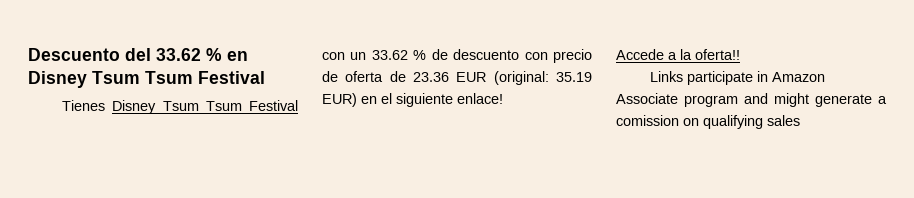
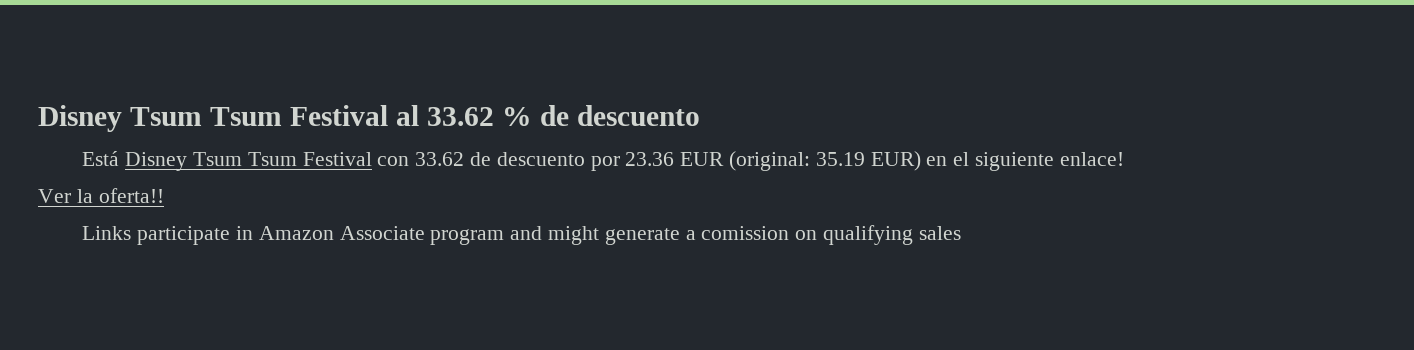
[28,48,248,61] [28,71,265,88] [62,100,106,111] Descuento del 33.62 % en Disney Tsum Tsum Festival // Tienes -> [38,105,700,132] [82,151,120,166] Disney Tsum Tsum Festival al 33.62 % de descuento // Está
[350,49,592,63] [322,71,406,82] un 33.62 % de descuento con precio de oferta de -> [415,152,620,171] 33.62 de descuento por
[616,49,677,60] Accede a -> [38,189,71,203] Ver

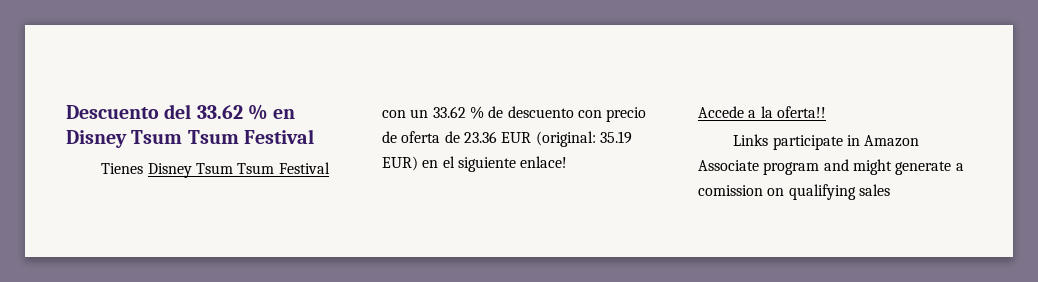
[38,105,700,132] [82,151,120,166] Disney Tsum Tsum Festival al 33.62 % de descuento // Está -> [66,104,296,120] [66,129,314,148] [101,163,144,174] Descuento del 33.62 % en Disney Tsum Tsum Festival // Tienes
[415,152,620,171] 33.62 de descuento por -> [410,106,647,122] [382,131,460,143] un 33.62 % de descuento con precio de oferta de
[38,189,71,203] Ver -> [698,106,757,118] Accede a

